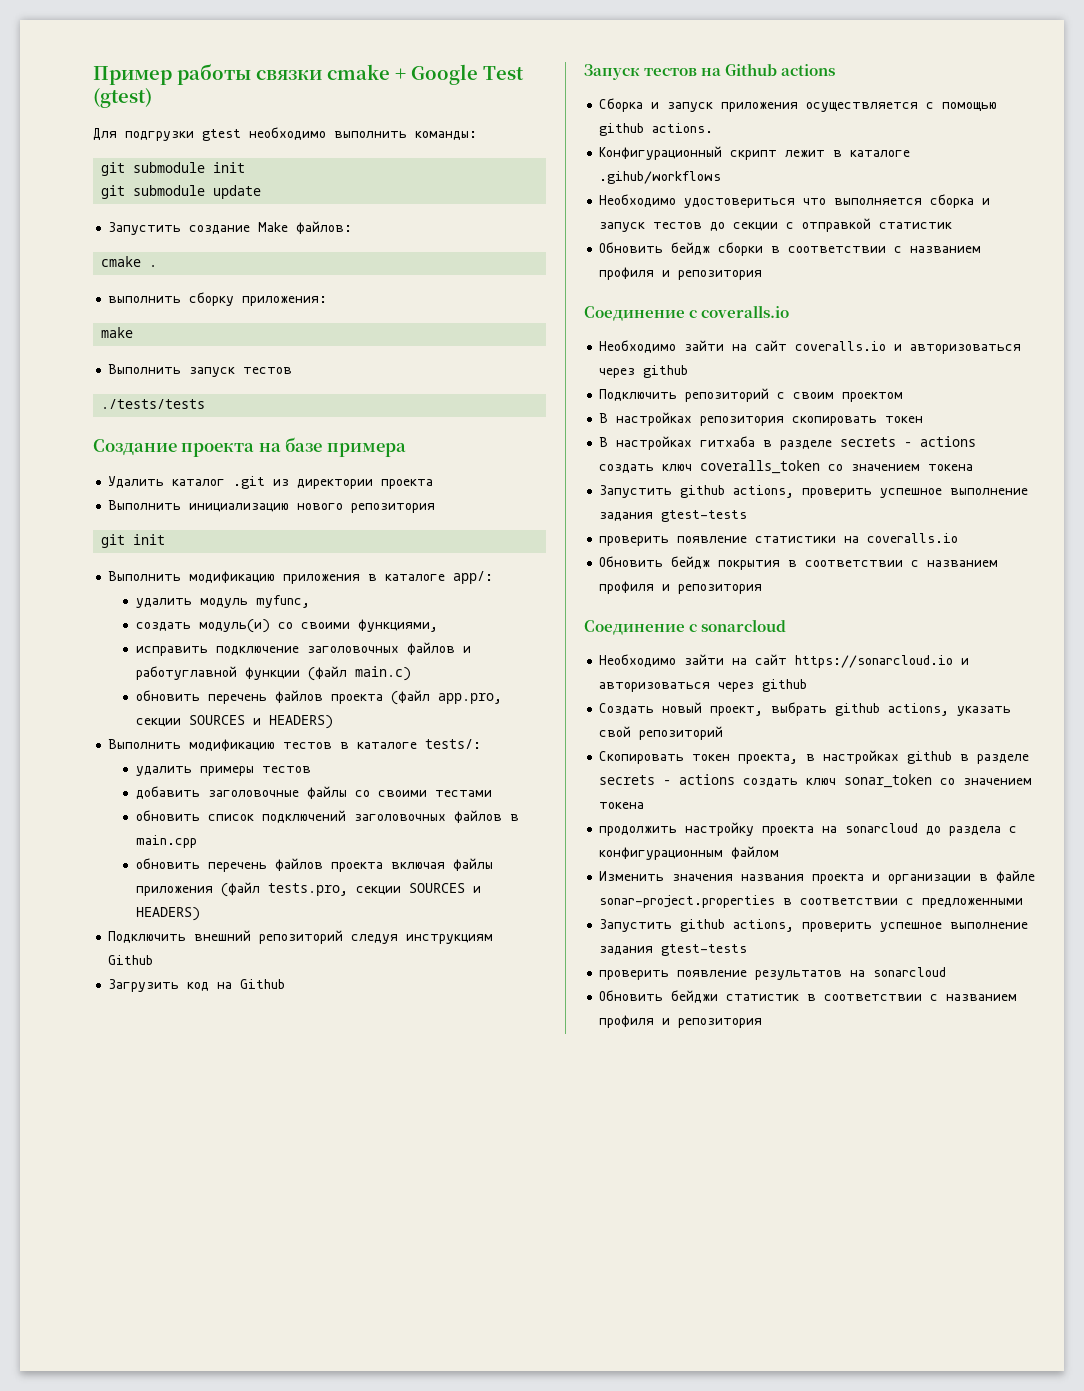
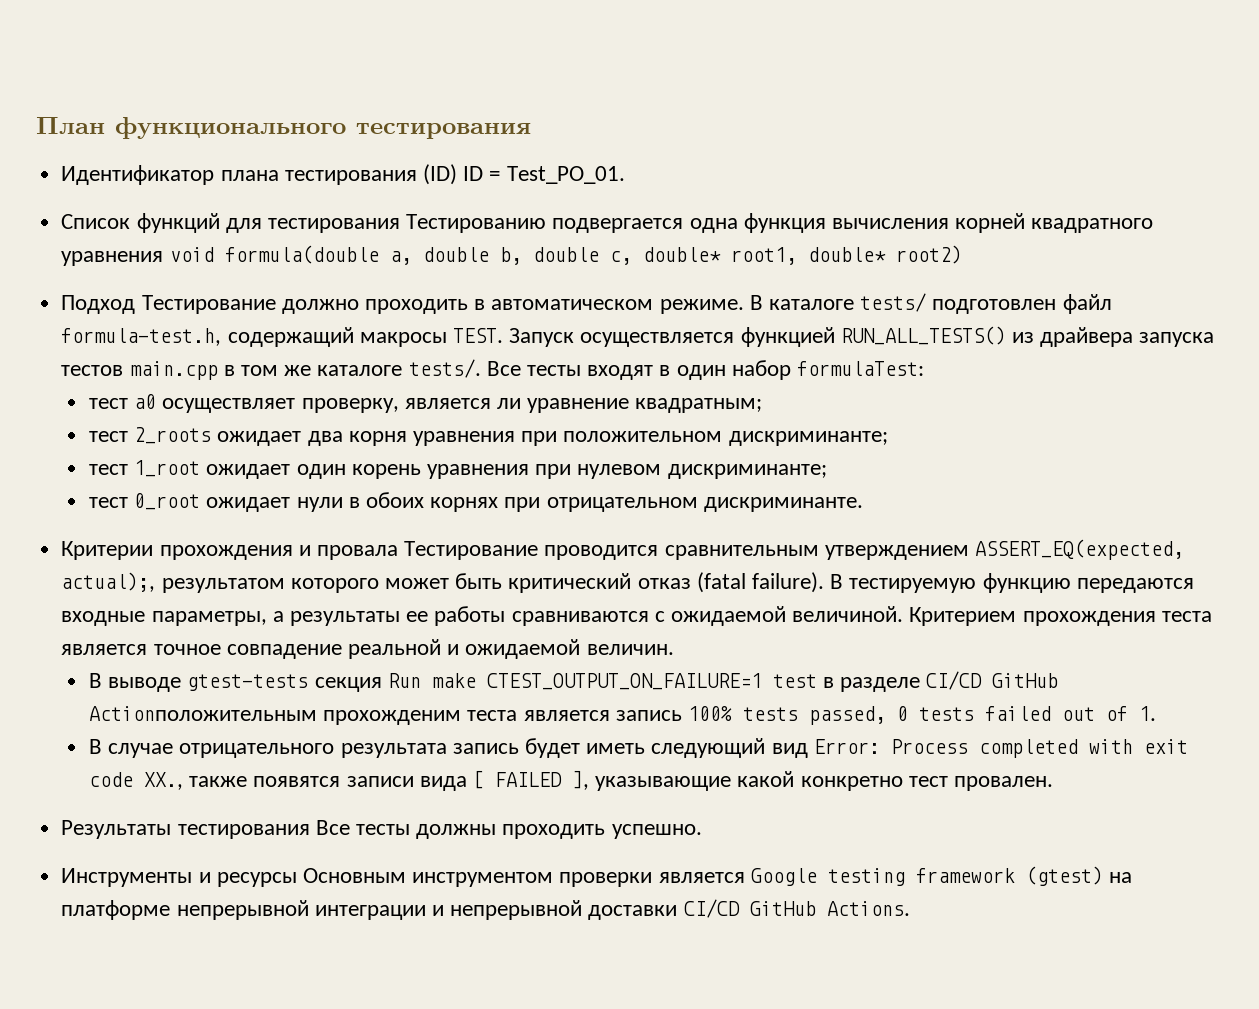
[93,63,524,85] [93,88,152,108] [93,127,477,141] [101,162,246,176] [101,185,262,199] [108,221,353,235] [101,256,158,267] [108,292,328,306] [101,327,134,338] [108,364,293,377] [101,399,206,409] [93,437,406,457] [108,476,434,489] [108,500,436,513] [101,534,166,548] [108,571,494,584] [135,595,310,608] [135,619,438,633] [135,642,471,656] [135,666,411,681] [135,690,502,705] [135,715,333,729] [108,739,482,751] [135,766,311,776] [135,786,492,799] [135,810,519,823] [135,835,197,848] [135,858,493,872] [135,882,481,897] [135,907,200,921] [108,930,494,944] [108,955,154,965] [108,979,286,992] [584,63,836,80] [599,98,998,112] [599,123,714,136] [599,146,911,160] [599,171,722,184] [599,194,991,208] [599,218,953,232] [599,242,982,256] [599,267,763,280] [584,305,790,321] [599,340,1022,354] [599,365,689,378] [599,388,904,402] [599,412,924,426] [599,436,977,450] [599,460,974,474] [599,485,1029,498] [599,510,748,522] [599,533,959,546] [599,556,999,570] [599,581,763,594] [584,619,787,635] [599,654,970,668] [599,679,808,692] [599,702,1012,716] [599,726,724,740] [599,750,1030,764] [599,774,1033,788] [599,802,645,809] [599,822,1018,836] [599,846,780,860] [599,870,1036,884] [599,895,1024,908] [599,919,1029,932] [599,944,748,956] [599,967,947,980] [599,990,1018,1003] [599,1015,763,1028] Пример работы связки cmake + Google Test (gtest) // Для подгрузки gtest необходимо выполнить команды: // git submodule init // git submodule update // Запустить создание Make файлов: // cmake . // выполнить сборку приложения: // make // Выполнить запуск тестов // ./tests/tests // Создание проекта на базе примера // Удалить каталог .git из директории проекта // Выполнить инициализацию нового репозитория // git init // Выполнить модификацию приложения в каталоге app/: // удалить модуль myfunc, // создать модуль(и) со своими функциями, // исправить подключение заголовочных файлов и работуглавной функции (файл main.c) // обновить перечень файлов проекта (файл app.pro, секции SOURCES и HEADERS) // Выполнить модификацию тестов в каталоге tests/: // удалить примеры тестов // добавить заголовочные файлы со своими тестами // обновить список подключений заголовочных файлов в main.cpp // обновить перечень файлов проекта включая файлы приложения (файл tests.pro, секции SOURCES и HEADERS) // Подключить внешний репозиторий следуя инструкциям Github // Загрузить код на Github // Запуск тестов на Github actions // Сборка и запуск приложения осуществляется с помощью github actions. // Конфигурационный скрипт лежит в каталоге .gihub/workflows // Необходимо удостовериться что выполняется сборка и запуск тестов до секции с отправкой статистик // Обновить бейдж сборки в соответствии с названием профиля и репозитория // Соединение с coveralls.io // Необходимо зайти на сайт coveralls.io и авторизоваться через github // Подключить репозиторий с своим проектом // В настройках репозитория скопировать токен // В настройках гитхаба в разделе secrets - actions создать ключ coveralls_token со значением токена // Запустить github actions, проверить успешное выполнение задания gtest-tests // проверить появление статистики на coveralls.io // Обновить бейдж покрытия в соответствии с названием профиля и репозитория // Соединение с sonarcloud // Необходимо зайти на сайт https://sonarcloud.io и авторизоваться через github // Создать новый проект, выбрать github actions, указать свой репозиторий // Скопировать токен проекта, в настройках github в разделе secrets - actions создать ключ sonar_token со значением токена // продолжить настройку проекта на sonarcloud до раздела с конфигурационным файлом // Изменить значения названия проекта и организации в файле sonar-project.properties в соответствии с предложенными // Запустить github actions, проверить успешное выполнение задания gtest-tests // проверить появление результатов на sonarcloud // Обновить бейджи статистик в соответствии с названием профиля и репозитория -> [36,117,531,139] [61,164,625,185] [61,213,1154,233] [61,245,962,266] [61,293,1112,314] [61,326,1215,347] [61,359,925,380] [88,394,763,413] [88,427,888,446] [88,460,827,479] [88,492,863,512] [61,539,1184,560] [61,572,1194,593] [61,606,1212,626] [61,639,674,659] [88,671,1059,692] [88,706,1156,725] [88,738,1188,758] [88,770,1054,791] [61,820,702,839] [61,866,1132,887] [61,899,910,920] План функционального тестирования // Идентификатор плана тестирования (ID) ID = Test_PO_01. // Список функций для тестирования Тестированию подвергается одна функция вычисления корней квадратного уравнения void formula(double a, double b, double c, double* root1, double* root2) // Подход Тестирование должно проходить в автоматическом режиме. В каталоге tests/ подготовлен файл formula-test.h, содержащий макросы TEST. Запуск осуществляется функцией RUN_ALL_TESTS() из драйвера запуска тестов main.cpp в том же каталоге tests/. Все тесты входят в один набор formulaTest: // тест a0 осуществляет проверку, является ли уравнение квадратным; // тест 2_roots ожидает два корня уравнения при положительном дискриминанте; // тест 1_root ожидает один корень уравнения при нулевом дискриминанте; // тест 0_root ожидает нули в обоих корнях при отрицательном дискриминанте. // Критерии прохождения и провала Тестирование проводится сравнительным утверждением ASSERT_EQ(expected, actual);, результатом которого может быть критический отказ (fatal failure). В тестируемую функцию передаются входные параметры, а результаты ее работы сравниваются с ожидаемой величиной. Критерием прохождения теста является точное совпадение реальной и ожидаемой величин. // В выводе gtest-tests секция Run make CTEST_OUTPUT_ON_FAILURE=1 test в разделе CI/CD GitHub Actionположительным прохожденим теста является запись 100% tests passed, 0 tests failed out of 1. // В случае отрицательного результата запись будет иметь следующий вид Error: Process completed with exit code XX., также появятся записи вида [ FAILED ], указывающие какой конкретно тест провален. // Результаты тестирования Все тесты должны проходить успешно. // Инструменты и ресурсы Основным инструментом проверки является Google testing framework (gtest) на платформе непрерывной интеграции и непрерывной доставки CI/CD GitHub Actions.

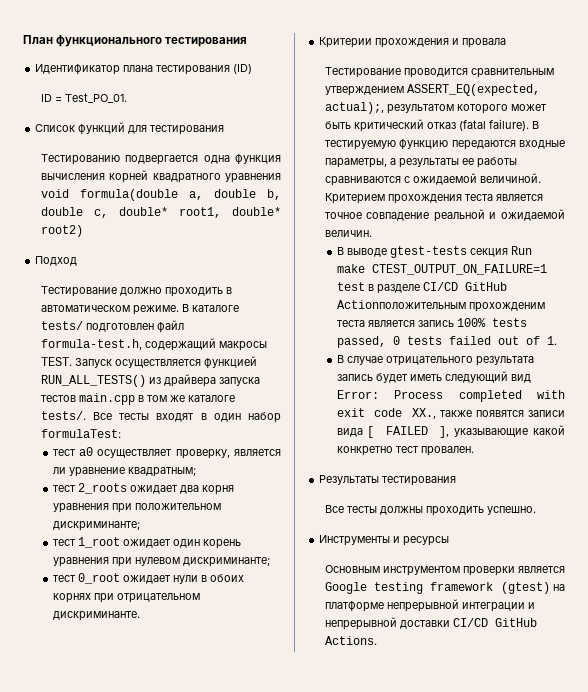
(457, 174) none -> (253, 69) //
(400, 225) none -> (225, 130) //
(136, 304) none -> (78, 261) //
(398, 552) none -> (507, 43) //
(310, 831) none -> (457, 481) //
(297, 879) none -> (450, 541) //

